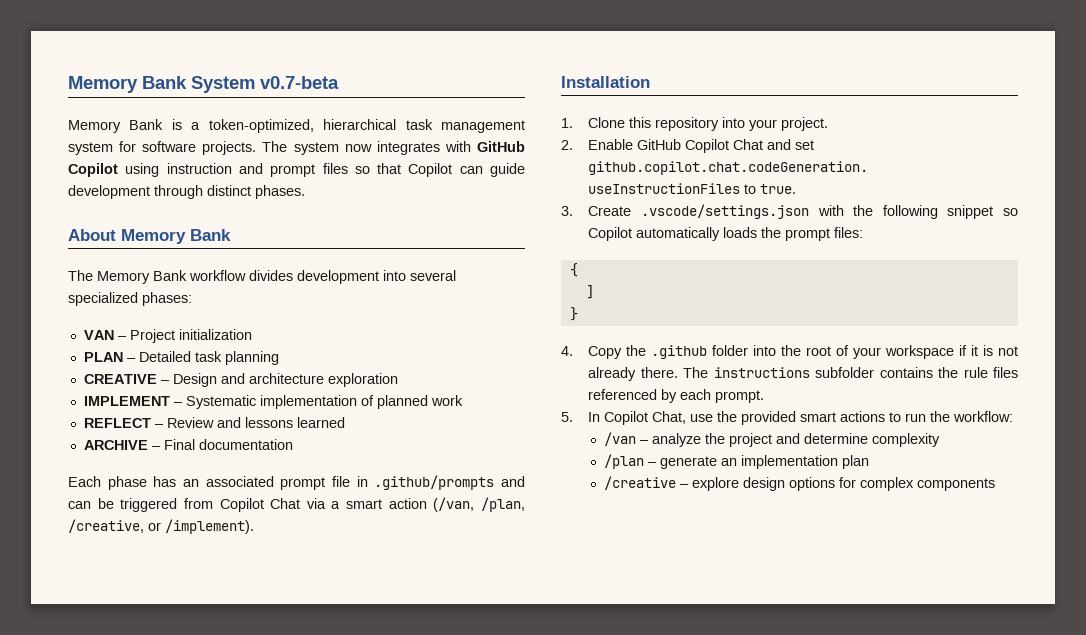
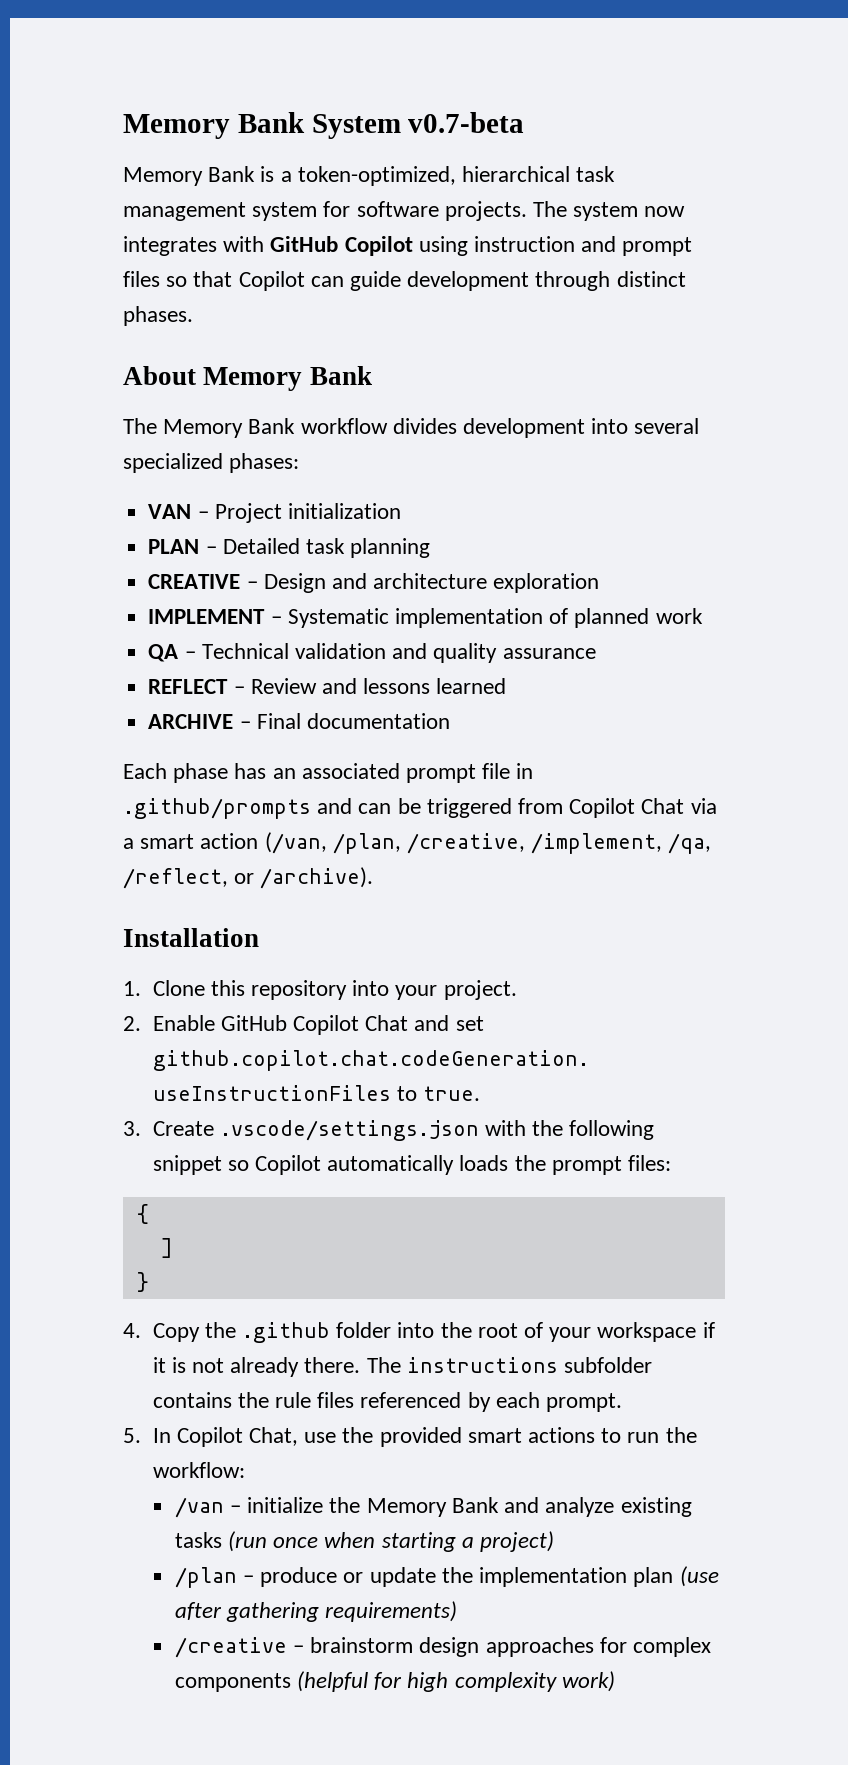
(463, 400) none -> [148,643,596,663] // QA – Technical validation and quality assurance
[148,519,254,534] or /implement). -> [531,833,712,854] [123,867,374,889] /implement, /qa, /reflect, or /archive).
[652,433,941,447] [604,454,870,469] [604,476,996,491] analyze the project and determine complexity // /plan – generate an implementation plan // /creative – explore design options for complex components -> [247,1497,692,1517] [174,1531,555,1552] [174,1566,719,1588] [174,1601,458,1622] [174,1637,712,1658] [174,1671,615,1692] initialize the Memory Bank and analyze existing tasks (run once when starting a project) // /plan – produce or update the implementation plan (use after gathering requirements) // /creative – brainstorm design approaches for complex components (helpful for high complexity work)

